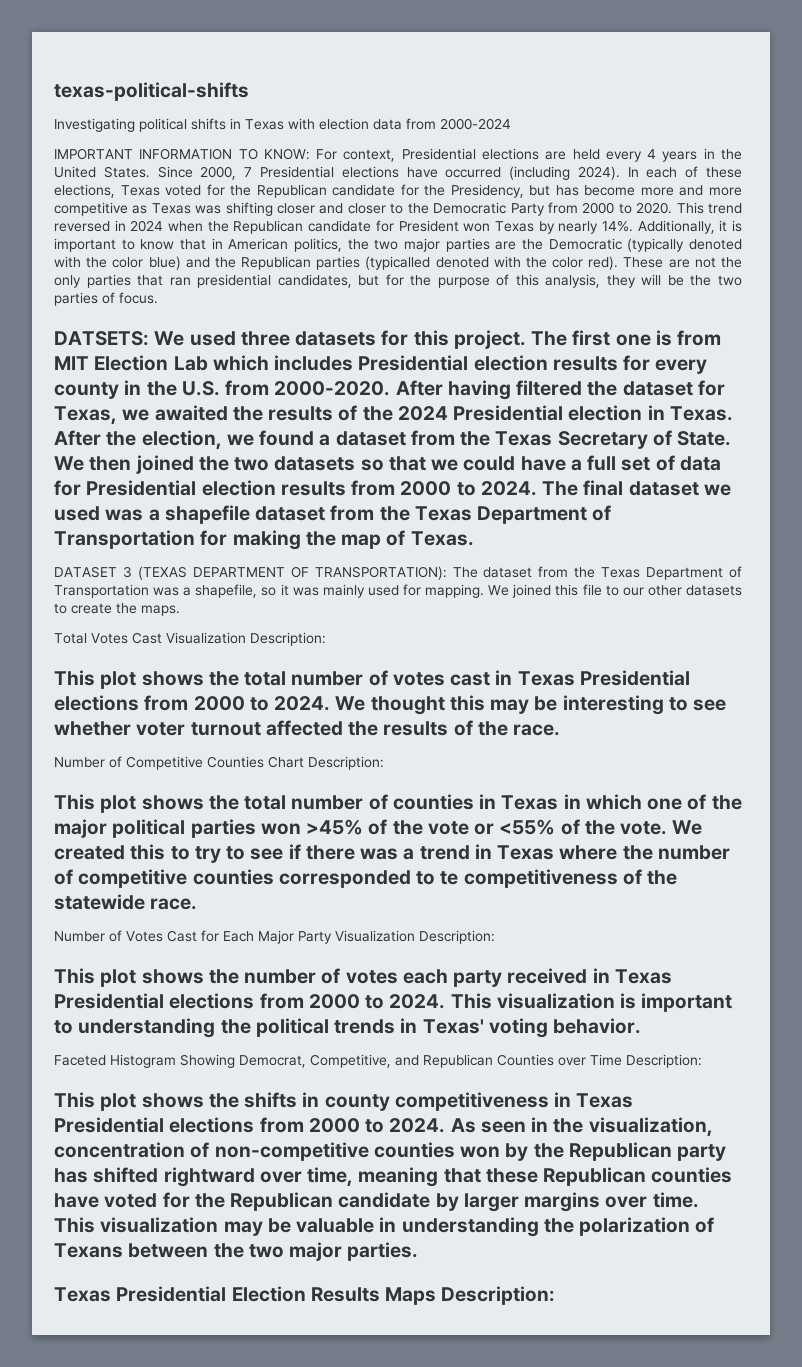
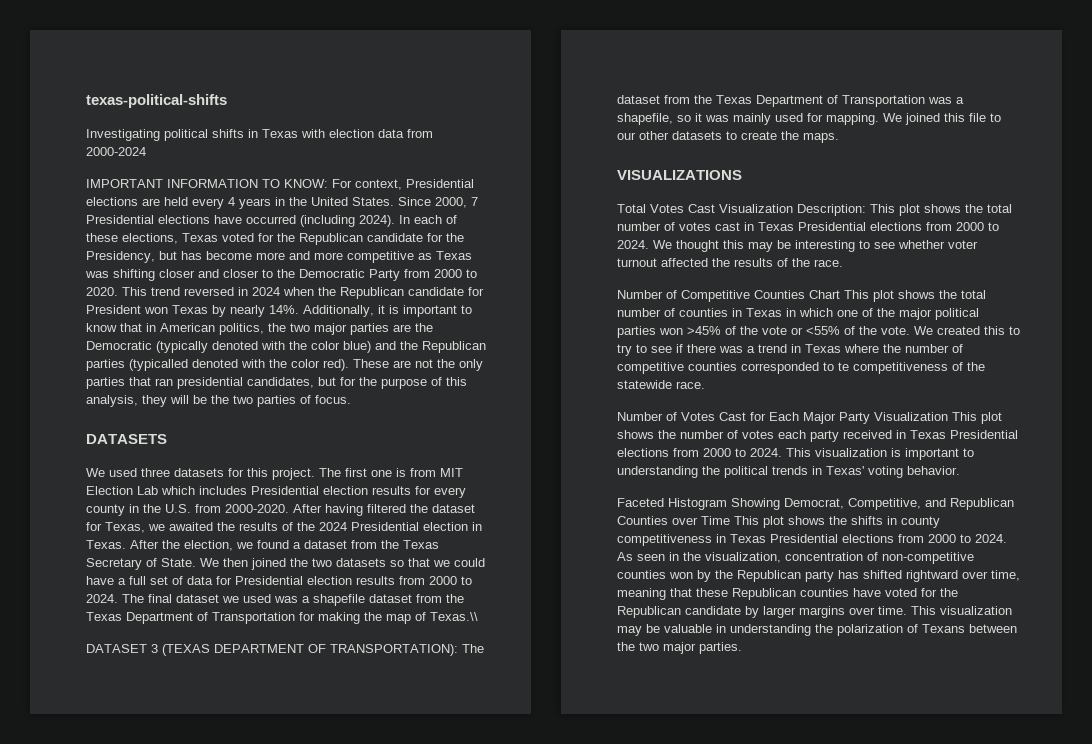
[54,331,149,346] DATSETS: -> [86,434,167,444] DATASETS //
[410,531,474,546] Texas. -> [430,612,478,621] Texas.\\
(180, 610) none -> [617,170,742,180] // VISUALIZATIONS
(326, 639) // -> (866, 210) none
[308,756,384,770] Description: // -> (840, 294) none
[419,930,495,944] Description: // -> (948, 416) none
[626,1054,702,1068] Description: // -> (730, 520) none
[54,1286,556,1305] // Texas Presidential Election Results Maps Description: -> (742, 648) none

